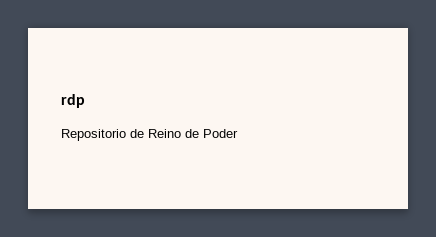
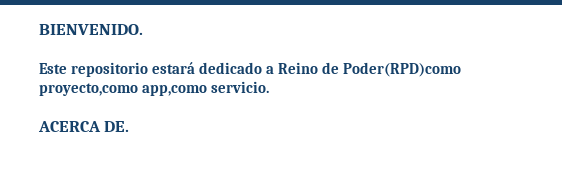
[61,94,85,108] [61,129,238,141] rdp // Repositorio de Reino de Poder -> [39,24,143,35] [39,62,462,77] [39,81,270,96] [38,121,130,132] BIENVENIDO. // Este repositorio estará dedicado a Reino de Poder(RPD)como proyecto,como app,como servicio. // ACERCA DE.

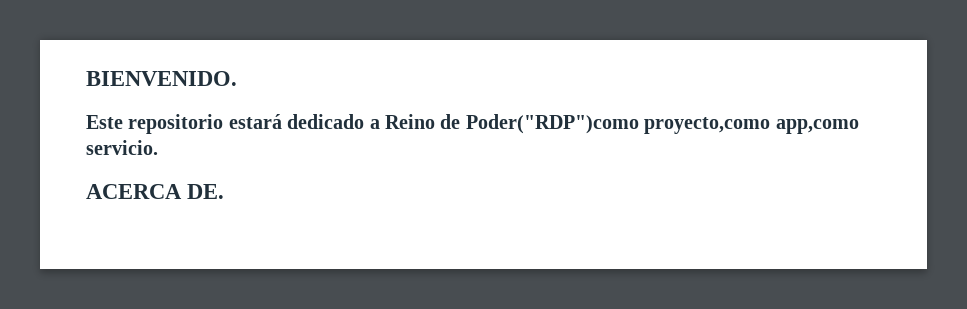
[343,62,462,77] Poder(RPD)como -> [465,114,639,134] Poder("RDP")como

